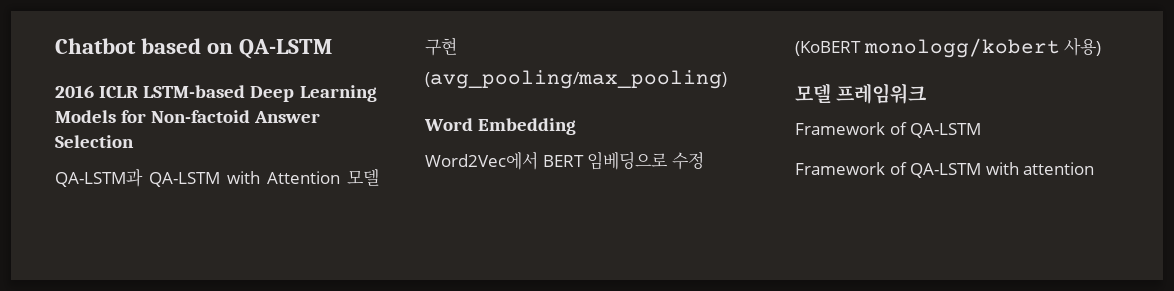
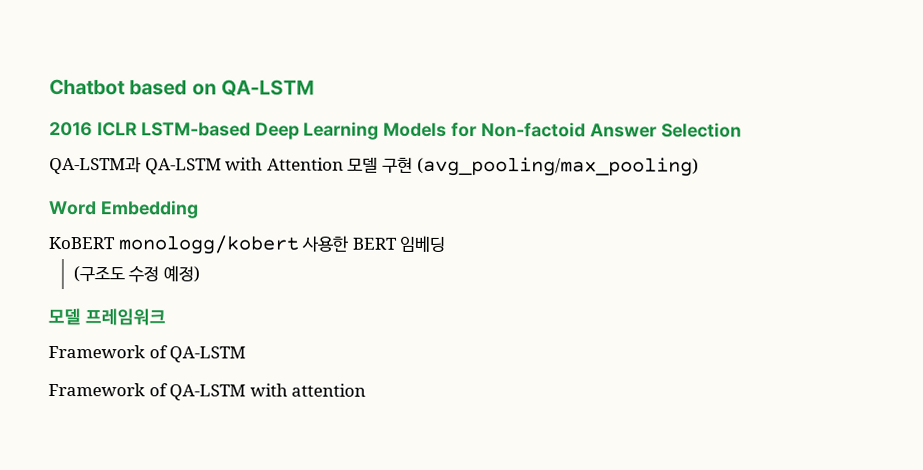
[425,151,704,170] [795,37,1102,58] Word2Vec에서 BERT 임베딩으로 수정 (KoBERT monologg/kobert 사용) -> [48,235,446,255] [72,265,201,283] KoBERT monologg/kobert 사용한 BERT 임베딩 // (구조도 수정 예정)

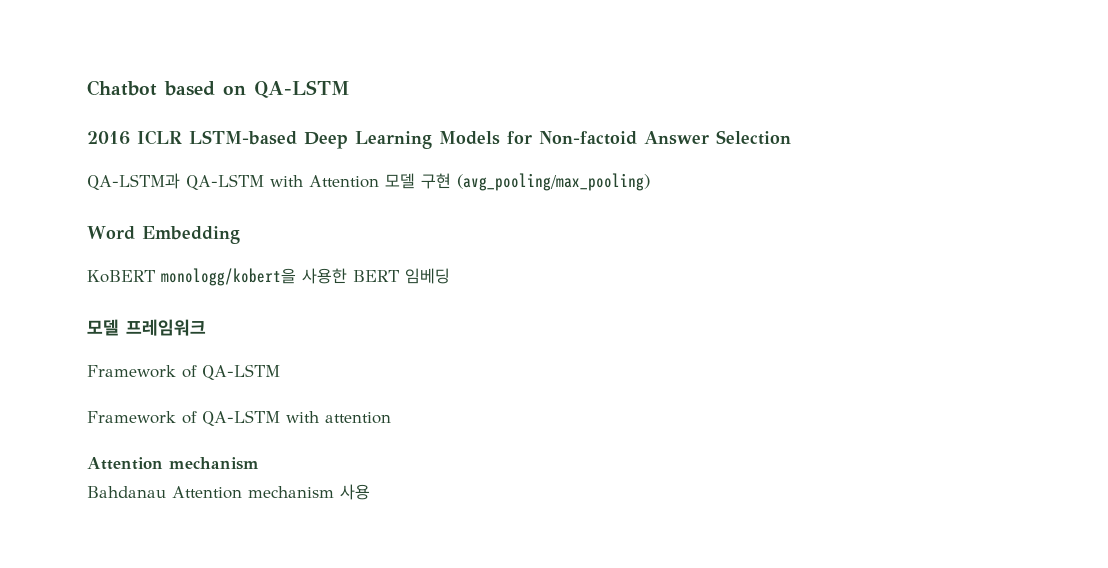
[117,235,299,255] monologg/kobert -> [161,268,296,286] monologg/kobert을
[72,265,201,283] // (구조도 수정 예정) -> (450, 276) none
(367, 390) none -> [87,457,259,470] [87,484,370,500] // Attention mechanism // Bahdanau Attention mechanism 사용

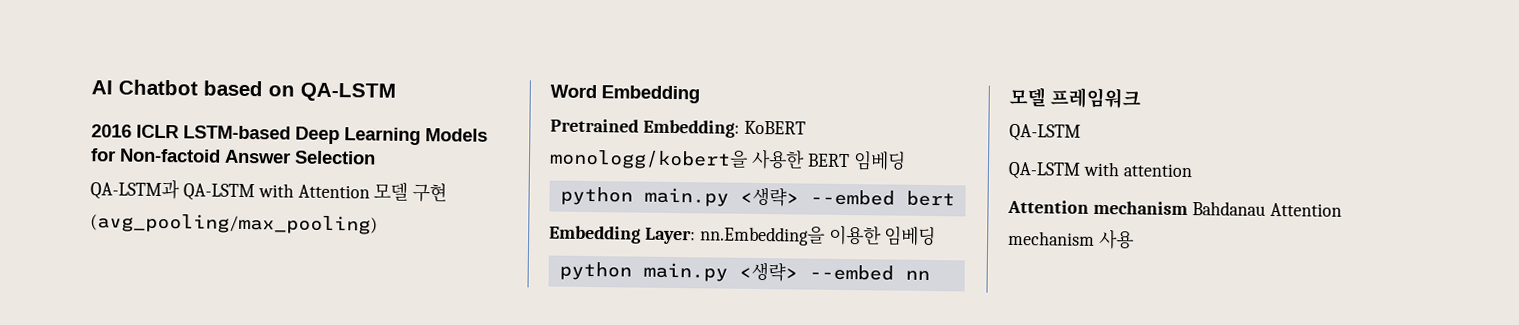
(87, 88) none -> [91,80,113,95] AI
(240, 235) none -> [550,118,740,138] Pretrained Embedding:
(450, 276) none -> [559,186,955,207] [549,225,937,247] [558,261,930,282] // python main.py <생략> --embed bert // Embedding Layer: nn.Embedding을 이용한 임베딩 // python main.py <생략> --embed nn
[87,364,280,380] [87,411,197,424] Framework of QA-LSTM // Framework of -> [1009,123,1081,142] QA-LSTM //
(259, 463) // -> (1188, 208) none

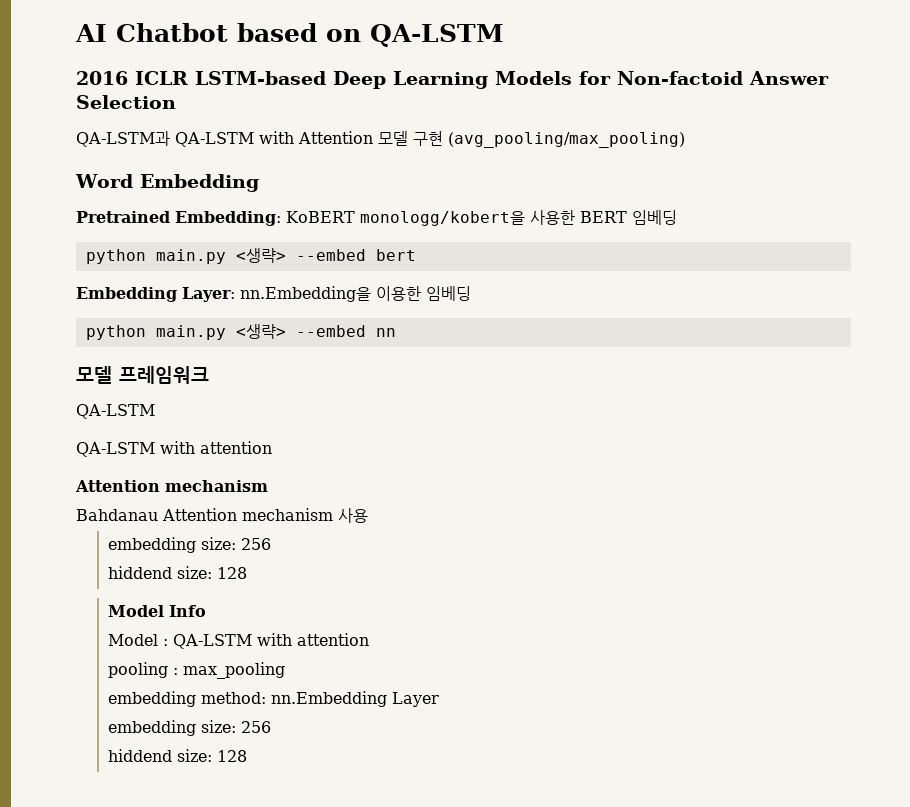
(1188, 208) none -> (268, 486) //
(1134, 239) none -> [107,537,271,553] [107,566,247,579] [107,605,206,617] [107,633,369,649] [107,662,285,679] [107,691,439,707] [107,720,271,736] [107,749,247,762] // embedding size: 256 // hiddend size: 128 // Model Info // Model : QA-LSTM with attention // pooling : max_pooling // embedding method: nn.Embedding Layer // embedding size: 256 // hiddend size: 128

